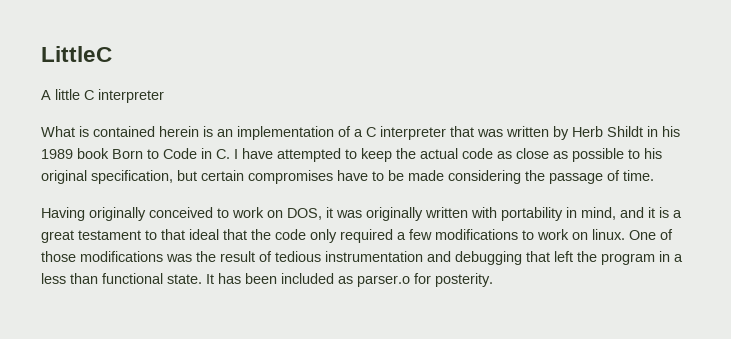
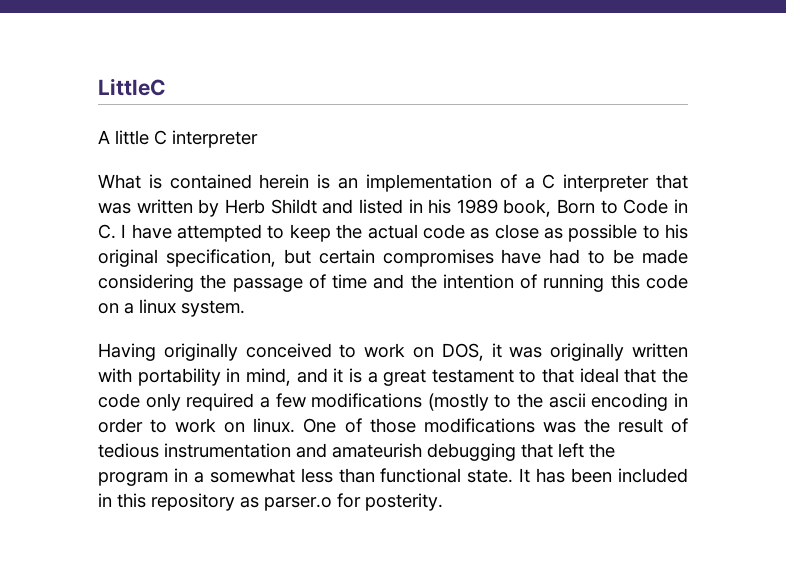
(643, 131) none -> [322,199,403,214] and listed
[77,148,109,159] book -> [503,199,552,217] book,
(368, 175) none -> [549,249,581,264] had
[623,170,654,181] time. -> [332,274,688,292] [98,299,245,317] time and the intention of running this code on a linux system.
(518, 234) none -> [427,393,688,411] [98,418,143,433] (mostly to the ascii encoding in order
(451, 256) none -> [332,443,422,458] amateurish
(683, 258) none -> [209,468,295,483] somewhat
(334, 278) none -> [98,493,235,511] in this repository

